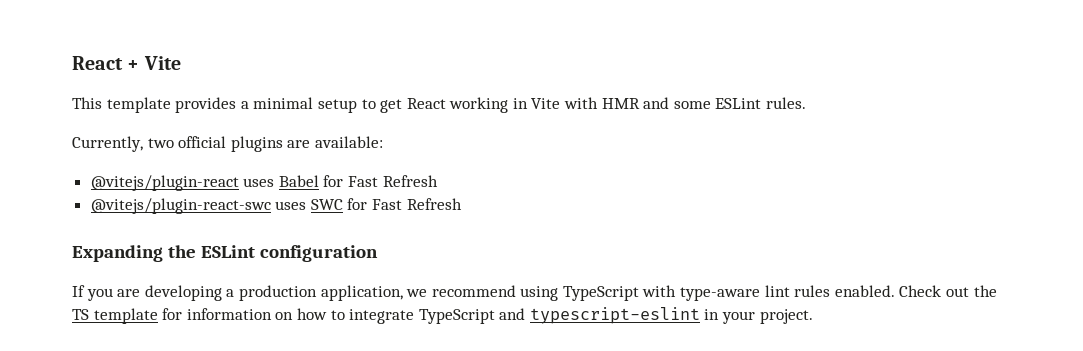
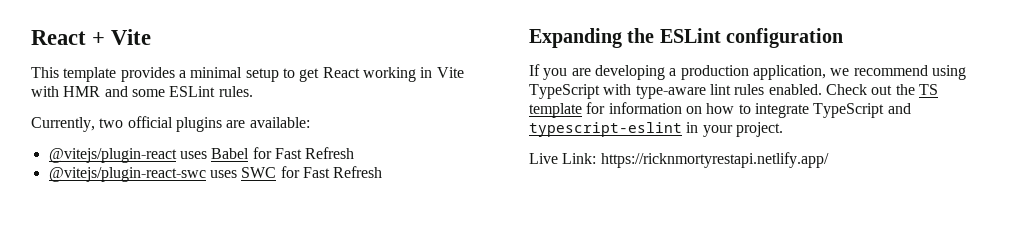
(813, 316) none -> [529,152,829,168] // Live Link: https://ricknmortyrestapi.netlify.app/

